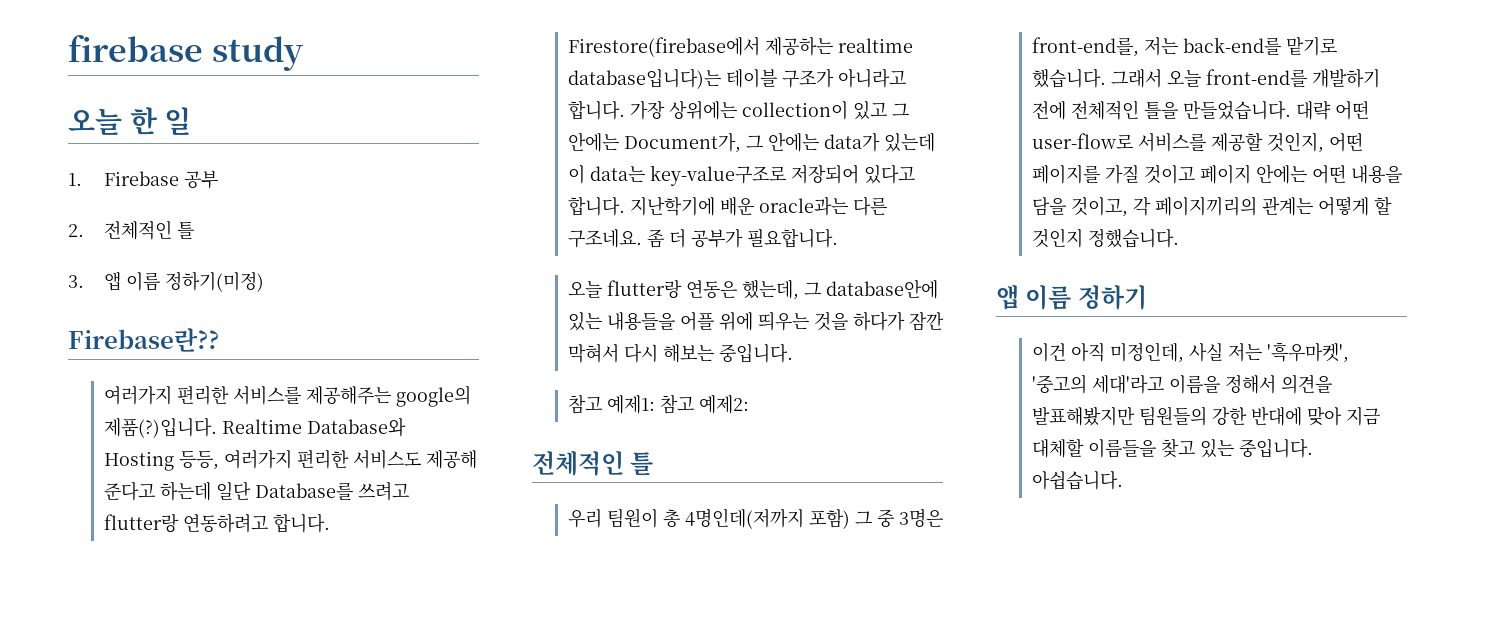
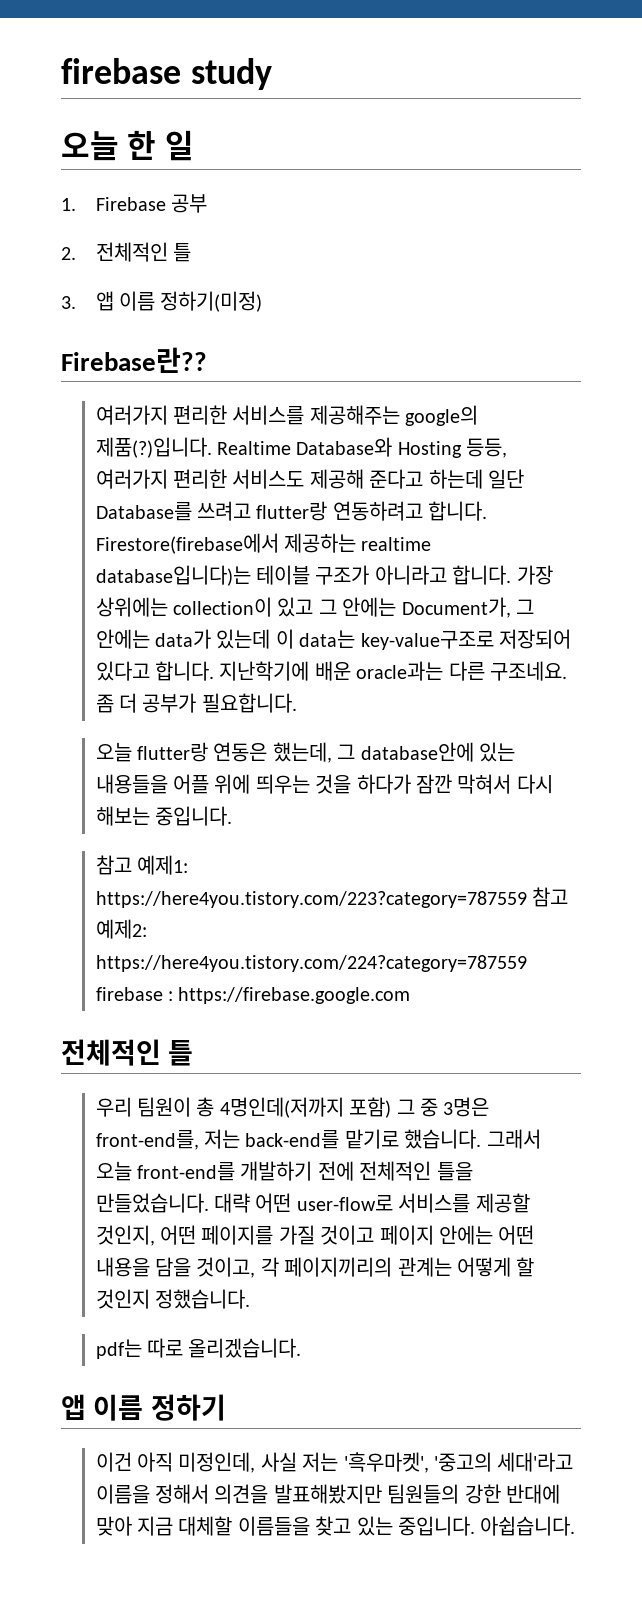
(655, 404) none -> [95,891,527,908] https://here4you.tistory.com/223?category=787559
(749, 404) none -> [95,955,527,972] [95,987,411,1004] https://here4you.tistory.com/224?category=787559 firebase : https://firebase.google.com
(1179, 238) none -> [95,1338,302,1359] // pdf는 따로 올리겠습니다.

